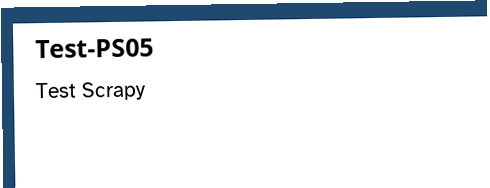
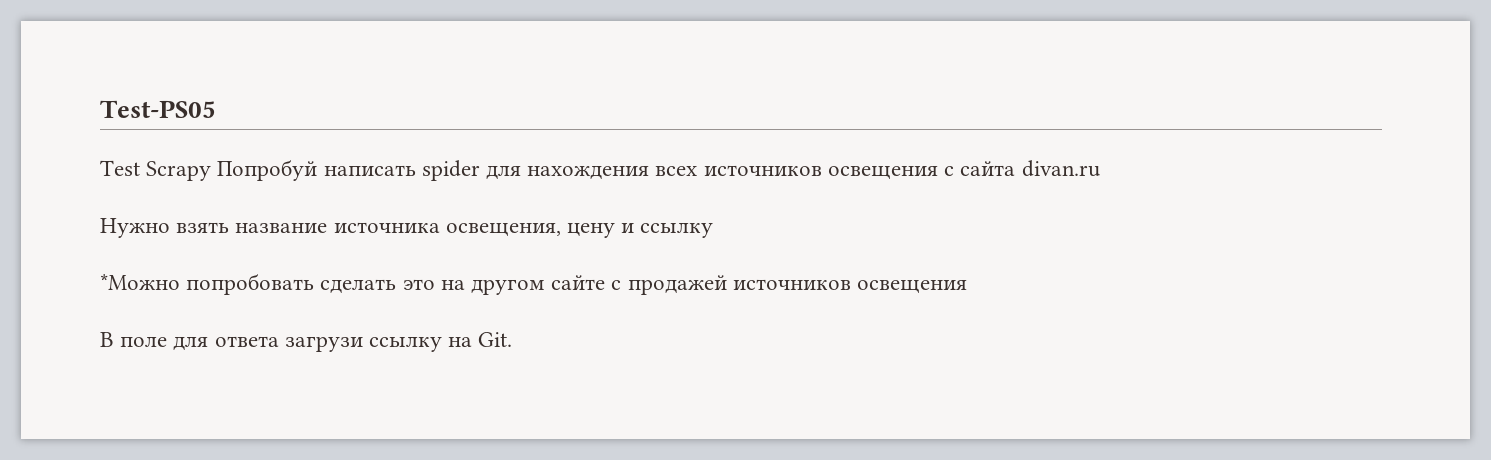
(147, 91) none -> [217,159,1100,181] [100,218,714,238] [100,273,968,295] [100,332,513,352] Попробуй написать spider для нахождения всех источников освещения с сайта divan.ru // Нужно взять название источника освещения, цену и ссылку // *Можно попробовать сделать это на другом сайте с продажей источников освещения // В поле для ответа загрузи ссылку на Git.

